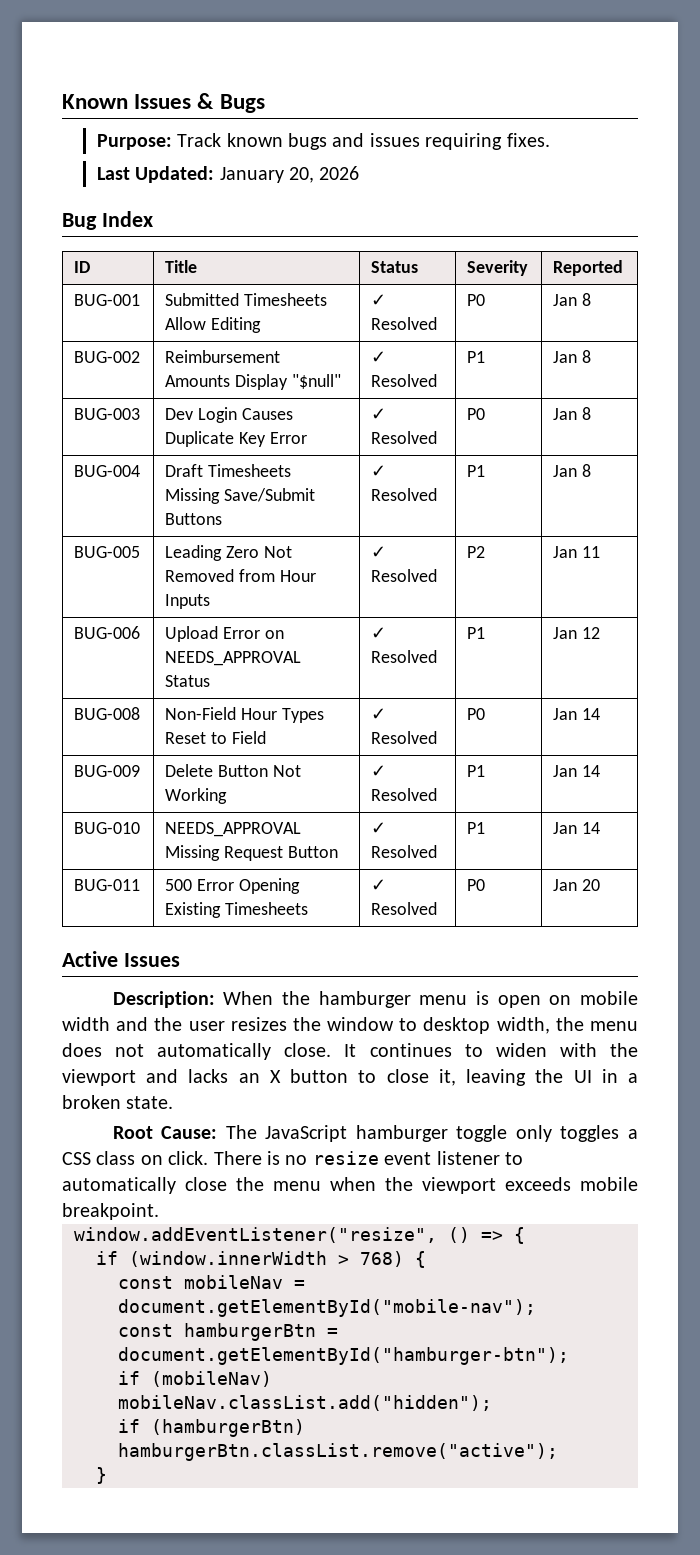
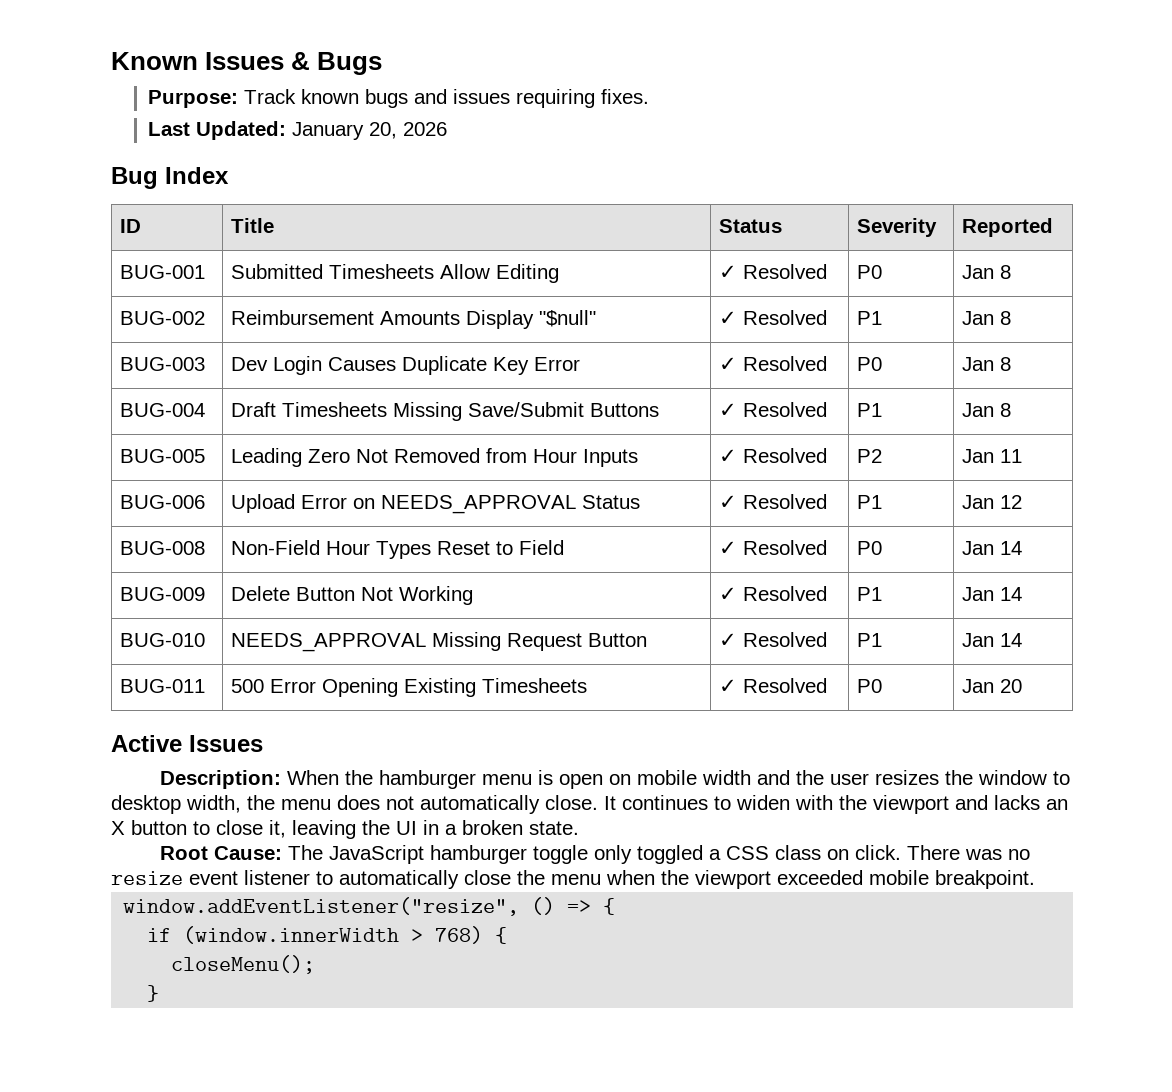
[560,1125,620,1142] toggles -> [636,845,703,864] toggled
[267,1151,280,1165] is -> [964,849,1002,860] was
[505,1177,571,1191] exceeds -> [777,870,863,885] exceeded
[118,1275,305,1289] [118,1299,536,1317] [118,1323,338,1341] [118,1347,569,1365] [118,1371,272,1387] [118,1395,492,1411] [118,1419,305,1437] [118,1443,558,1461] const mobileNav = document.getElementById("mobile-nav"); // const hamburgerBtn = document.getElementById("hamburger-btn"); // if (mobileNav) mobileNav.classList.add("hidden"); // if (hamburgerBtn) hamburgerBtn.classList.remove("active"); -> [171,955,316,974] closeMenu();

